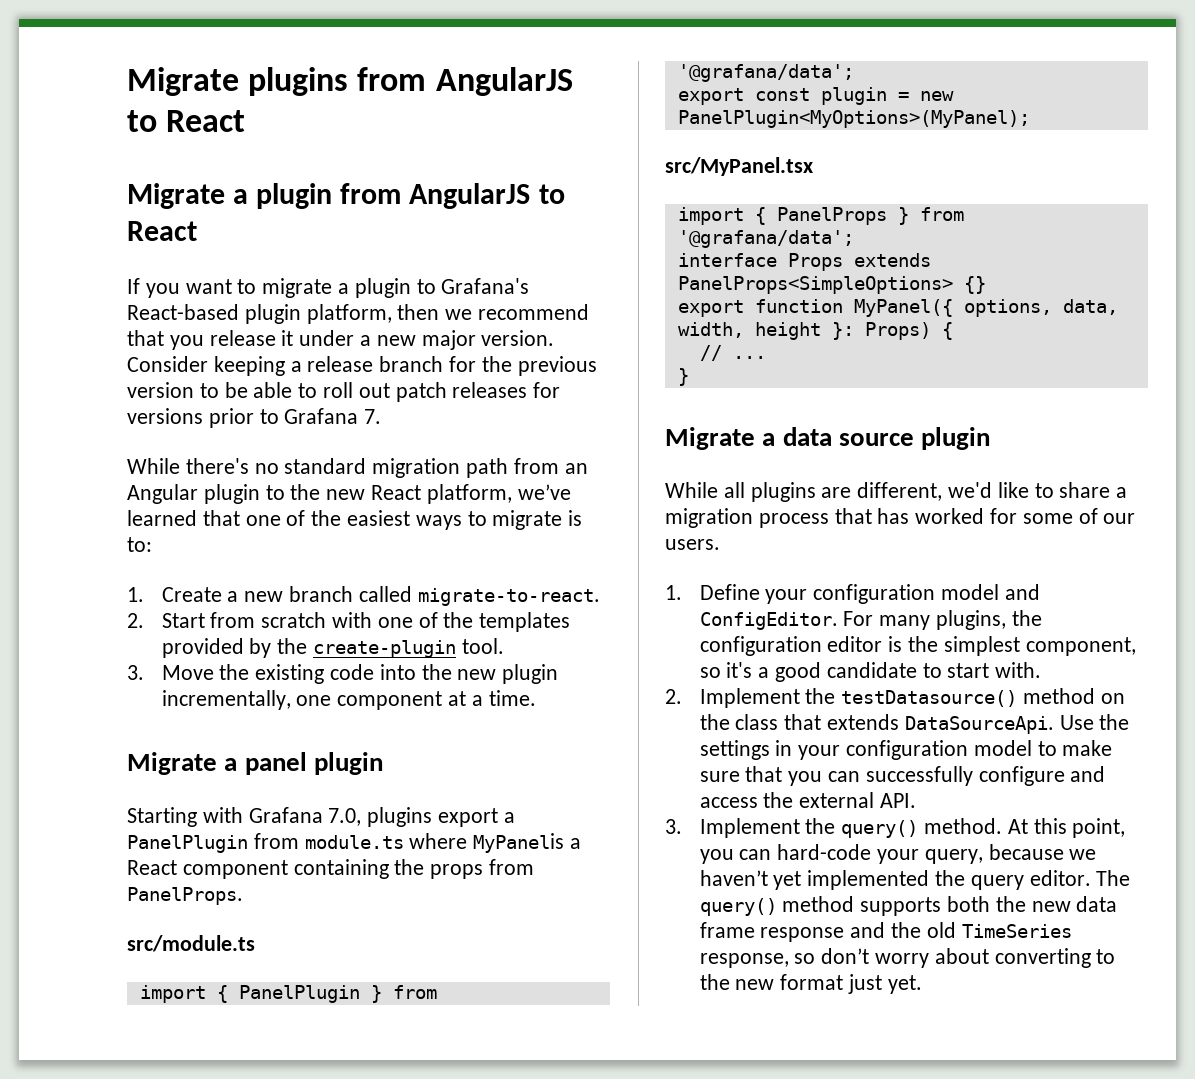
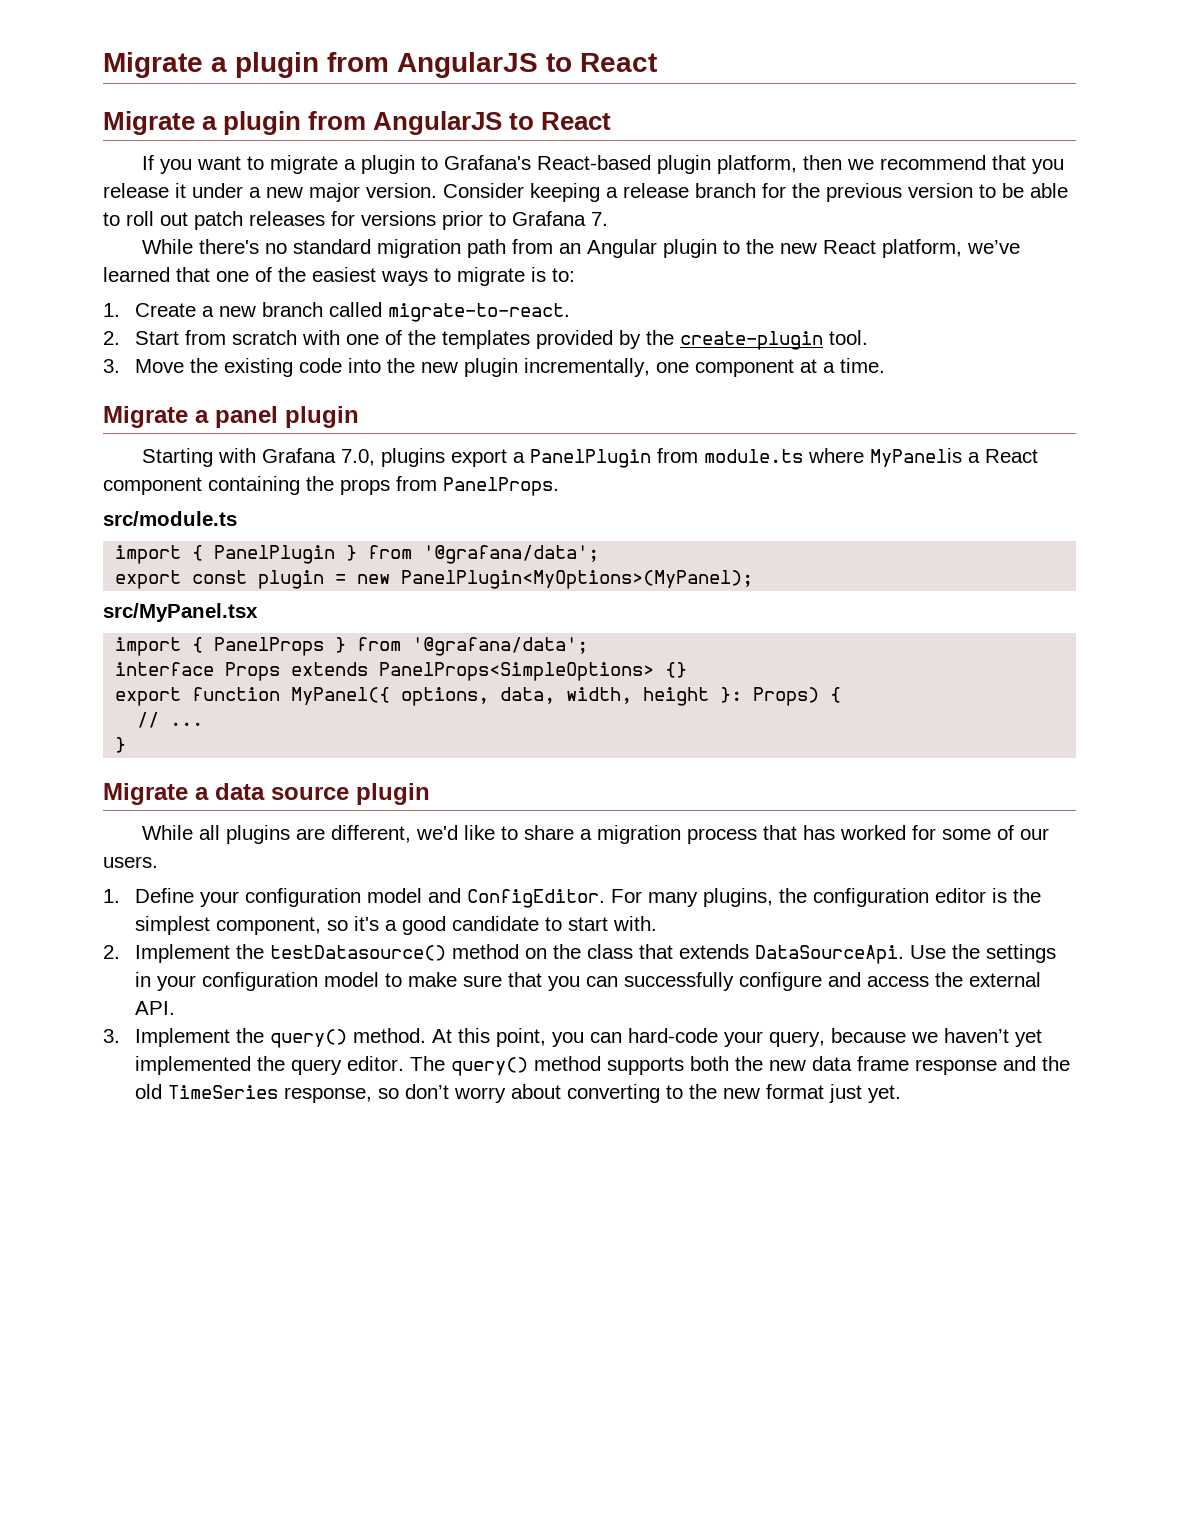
[127,67,349,96] Migrate plugins -> [103,52,319,78] Migrate a plugin

